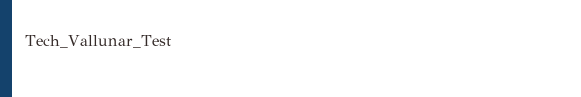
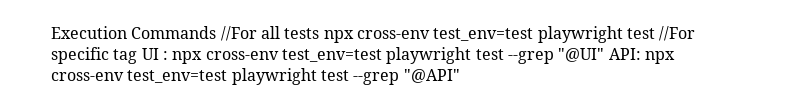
[25,35,171,48] Tech_Vallunar_Test -> [51,26,696,43] [51,47,675,64] [51,68,460,85] Execution Commands //For all tests npx cross-env test_env=test playwright test //For specific tag UI : npx cross-env test_env=test playwright test --grep "@UI" API: npx cross-env test_env=test playwright test --grep "@API"

